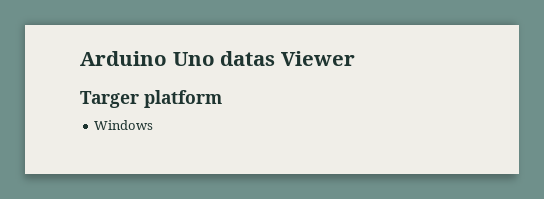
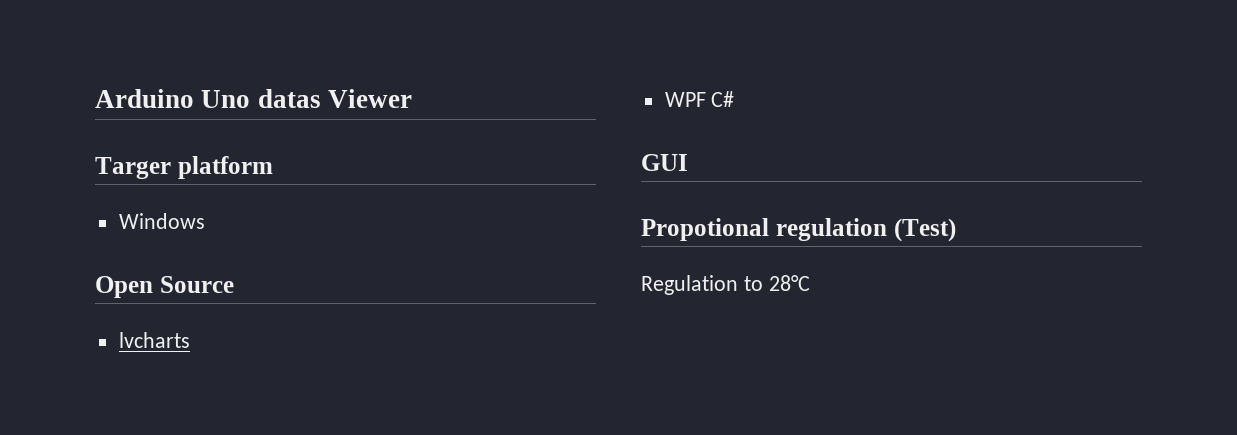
(154, 125) none -> [95,276,234,298] [118,332,190,348] [664,91,735,107] [641,154,688,171] [641,218,956,242] [641,275,810,295] // Open Source // lvcharts // WPF C# // GUI // Propotional regulation (Test) // Regulation to 28°C

